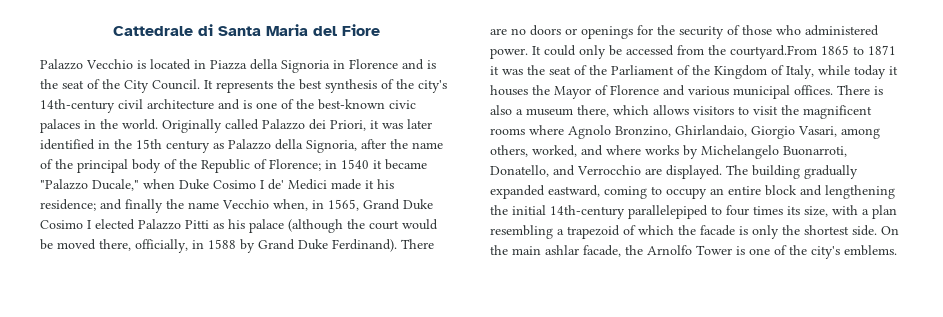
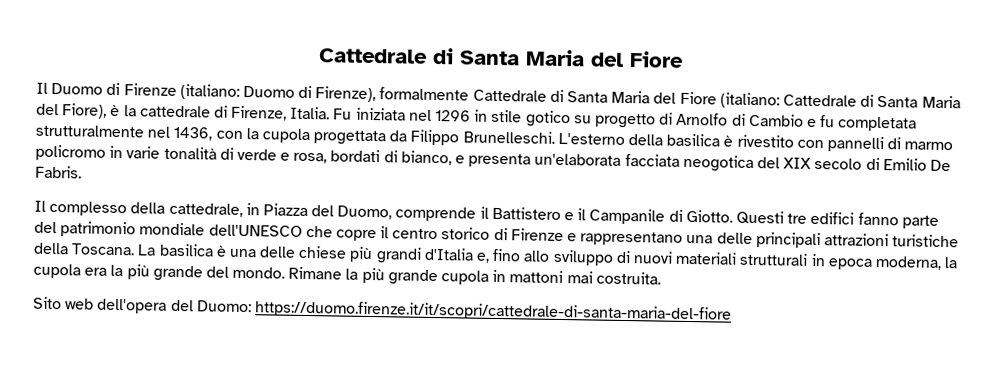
[40,59,436,73] [40,79,447,93] [40,99,416,113] [40,119,432,133] [40,139,443,153] [40,159,427,173] [40,179,394,191] [40,199,433,213] [40,219,438,233] [40,239,434,253] [490,25,879,39] [490,45,896,59] [490,65,898,79] [490,85,883,99] [490,105,872,119] [490,125,880,139] [490,145,847,159] [490,165,858,179] [490,185,895,199] [490,205,897,219] [490,225,899,239] [490,245,897,259] Palazzo Vecchio is located in Piazza della Signoria in Florence and is the seat of the City Council. It represents the best synthesis of the city's 14th-century civil architecture and is one of the best-known civic palaces in the world. Originally called Palazzo dei Priori, it was later identified in the 15th century as Palazzo della Signoria, after the name of the principal body of the Republic of Florence; in 1540 it became "Palazzo Ducale," when Duke Cosimo I de' Medici made it his residence; and finally the name Vecchio when, in 1565, Grand Duke Cosimo I elected Palazzo Pitti as his palace (although the court would be moved there, officially, in 1588 by Grand Duke Ferdinand). There are no doors or openings for the security of those who administered power. It could only be accessed from the courtyard.From 1865 to 1871 it was the seat of the Parliament of the Kingdom of Italy, while today it houses the Mayor of Florence and various municipal offices. There is also a museum there, which allows visitors to visit the magnificent rooms where Agnolo Bronzino, Ghirlandaio, Giorgio Vasari, among others, worked, and where works by Michelangelo Buonarroti, Donatello, and Verrocchio are displayed. The building gradually expanded eastward, coming to occupy an entire block and lengthening the initial 14th-century parallelepiped to four times its size, with a plan resembling a trapezoid of which the facade is only the shortest side. On the main ashlar facade, the Arnolfo Tower is one of the city's emblems. -> [36,82,961,109] [36,103,918,132] [35,124,954,153] [35,144,951,173] [35,165,82,179] [34,200,939,229] [34,221,960,249] [33,242,959,270] [33,263,661,286] [33,296,732,323] Il Duomo di Firenze (italiano: Duomo di Firenze), formalmente Cattedrale di Santa Maria del Fiore (italiano: Cattedrale di Santa Maria del Fiore), è la cattedrale di Firenze, Italia. Fu iniziata nel 1296 in stile gotico su progetto di Arnolfo di Cambio e fu completata strutturalmente nel 1436, con la cupola progettata da Filippo Brunelleschi. L'esterno della basilica è rivestito con pannelli di marmo policromo in varie tonalità di verde e rosa, bordati di bianco, e presenta un'elaborata facciata neogotica del XIX secolo di Emilio De Fabris. // Il complesso della cattedrale, in Piazza del Duomo, comprende il Battistero e il Campanile di Giotto. Questi tre edifici fanno parte del patrimonio mondiale dell'UNESCO che copre il centro storico di Firenze e rappresentano una delle principali attrazioni turistiche della Toscana. La basilica è una delle chiese più grandi d'Italia e, fino allo sviluppo di nuovi materiali strutturali in epoca moderna, la cupola era la più grande del mondo. Rimane la più grande cupola in mattoni mai costruita. // Sito web dell'opera del Duomo: https://duomo.firenze.it/it/scopri/cattedrale-di-santa-maria-del-fiore

